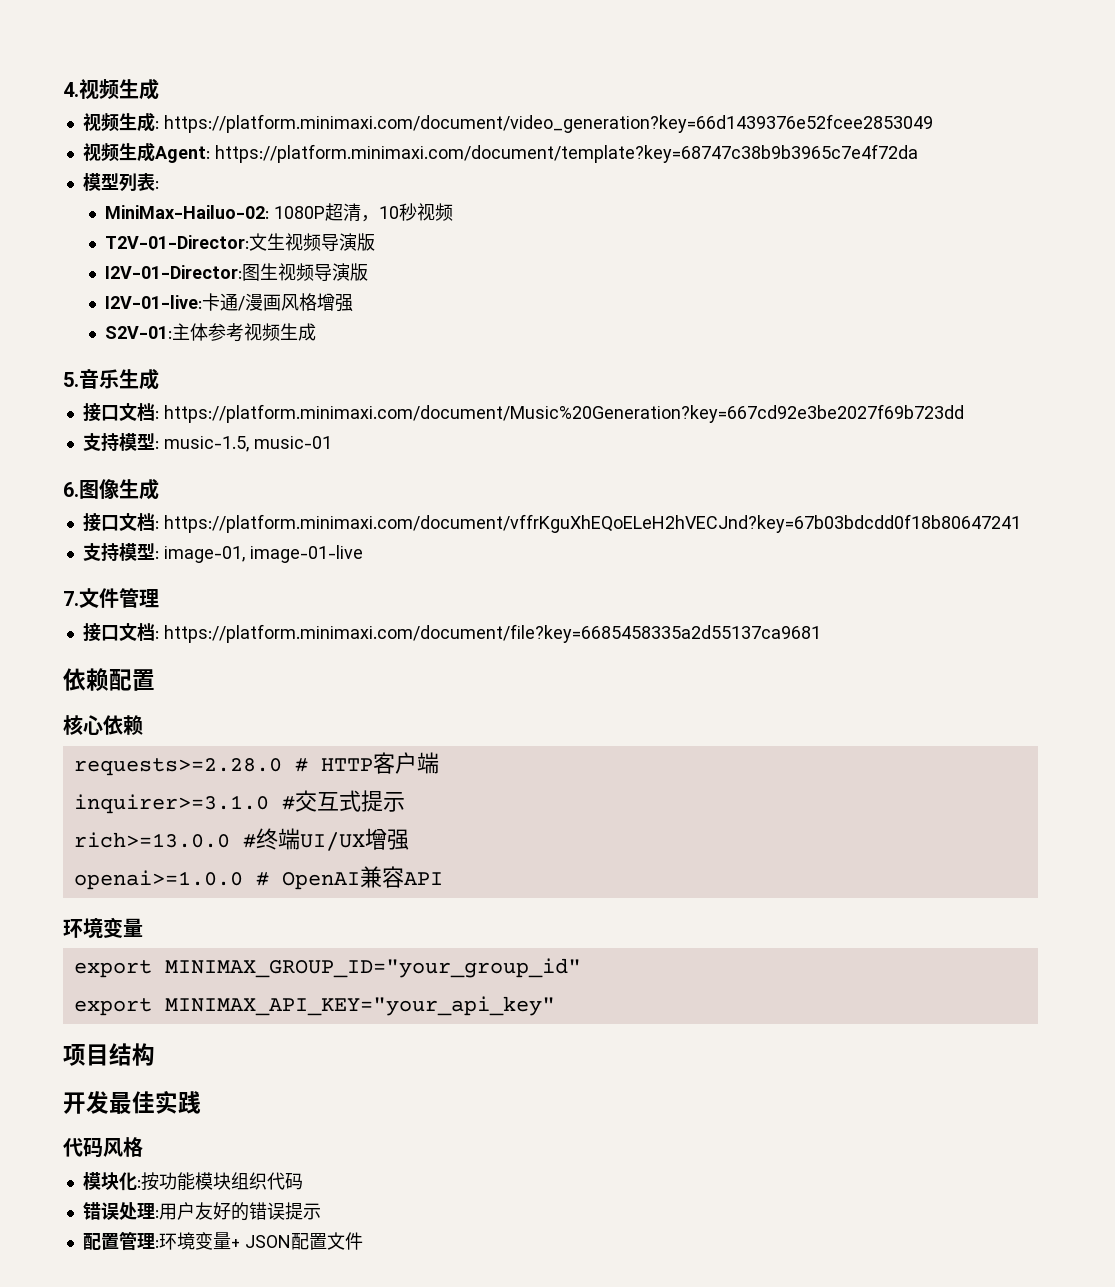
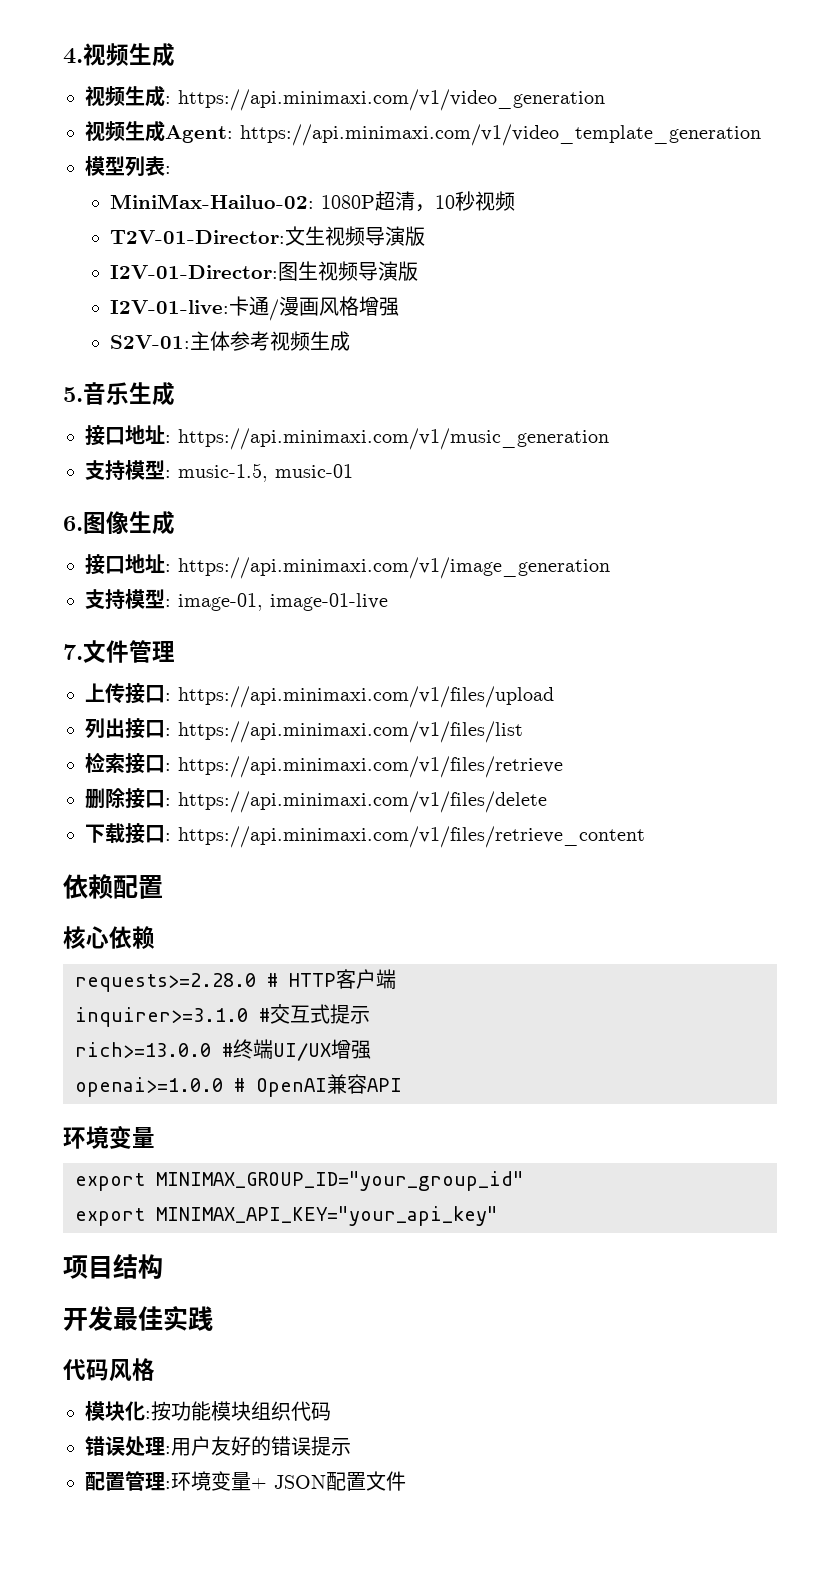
[163,114,933,133] https://platform.minimaxi.com/document/video_generation?key=66d1439376e52fcee2853049 -> [178,89,605,111] https://api.minimaxi.com/v1/video_generation
[214,144,918,163] https://platform.minimaxi.com/document/template?key=68747c38b9b3965c7e4f72da -> [240,124,761,146] https://api.minimaxi.com/v1/video_template_generation
[118,403,964,423] 文档: https://platform.minimaxi.com/document/Music%20Generation?key=667cd92e3be2027f69b723dd -> [125,425,609,450] 地址: https://api.minimaxi.com/v1/music_generation
[118,513,1021,533] 文档: https://platform.minimaxi.com/document/vffrKguXhEQoELeH2hVECJnd?key=67b03bdcdd0f18b80647241 -> [125,554,610,579] 地址: https://api.minimaxi.com/v1/image_generation
[82,623,821,643] 接口文档: https://platform.minimaxi.com/document/file?key=6685458335a2d55137ca9681 -> [85,683,554,708] [85,718,523,743] [85,752,563,778] [85,788,547,813] [85,823,645,848] 上传接口: https://api.minimaxi.com/v1/files/upload // 列出接口: https://api.minimaxi.com/v1/files/list // 检索接口: https://api.minimaxi.com/v1/files/retrieve // 删除接口: https://api.minimaxi.com/v1/files/delete // 下载接口: https://api.minimaxi.com/v1/files/retrieve_content

